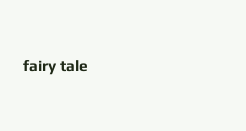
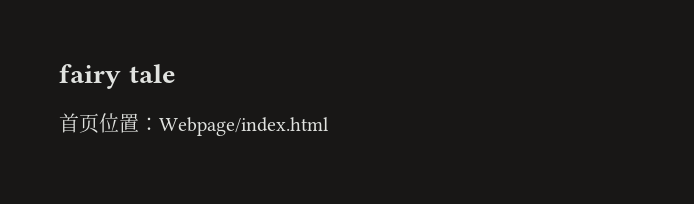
(89, 66) none -> [59,113,329,136] // 首页位置：Webpage/index.html

